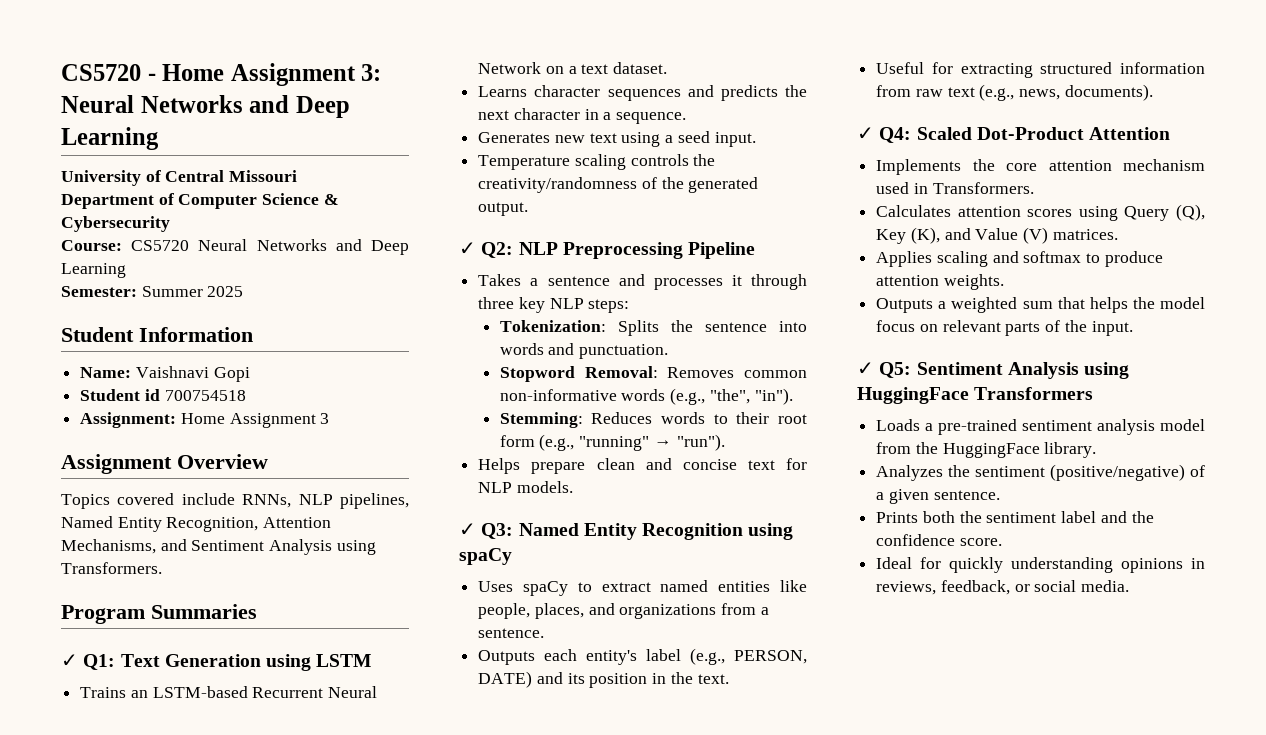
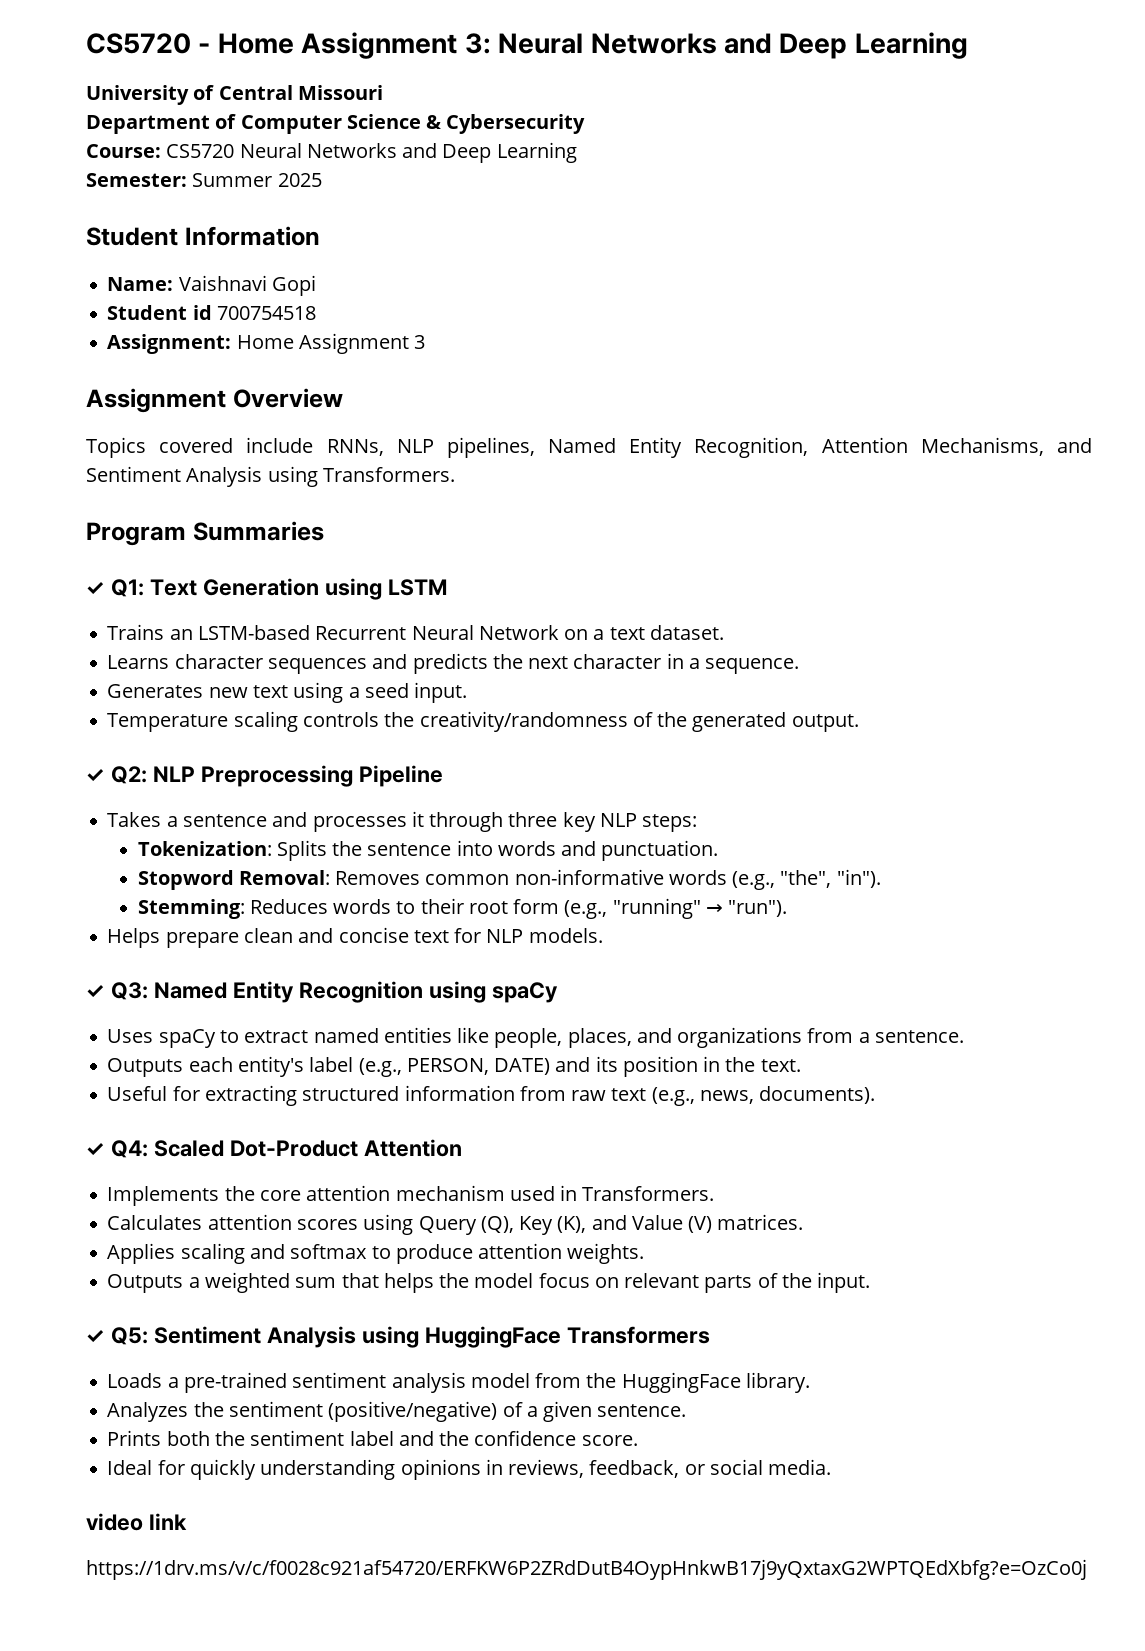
(1130, 586) none -> [86,1513,187,1531] [86,1559,1087,1580] // video link // https://1drv.ms/v/c/f0028c921af54720/ERFKW6P2ZRdDutB4OypHnkwB17j9yQxtaxG2WPTQEdXbfg?e=OzCo0j

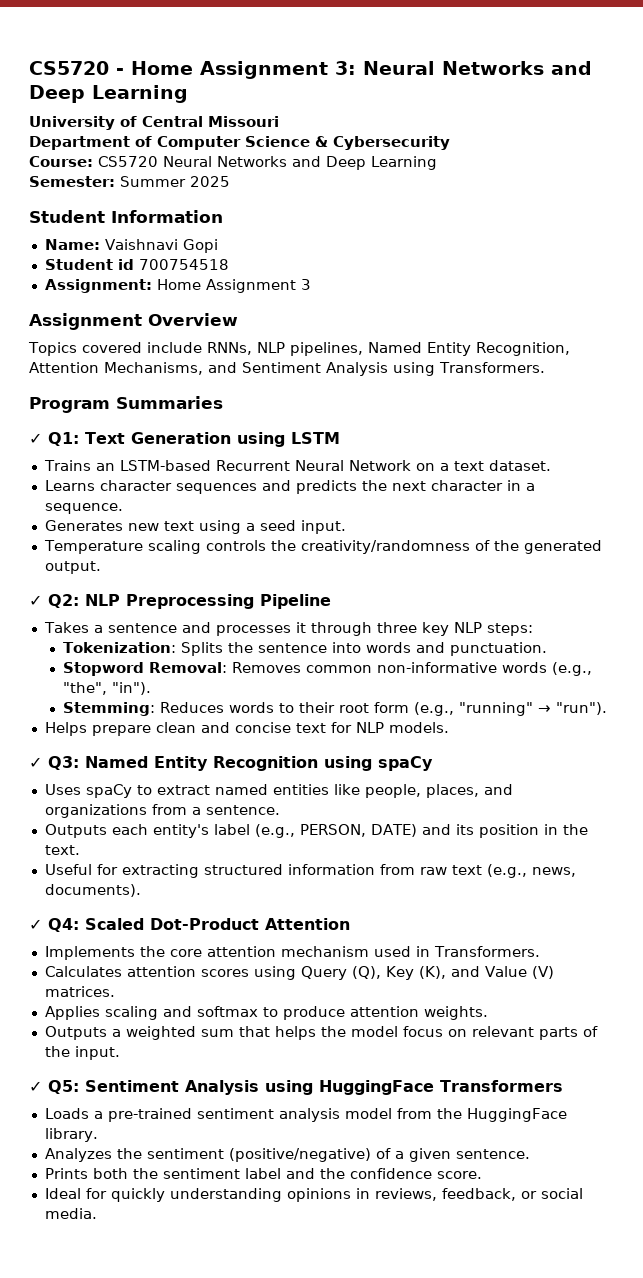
[86,1513,187,1531] [86,1559,1087,1580] // video link // https://1drv.ms/v/c/f0028c921af54720/ERFKW6P2ZRdDutB4OypHnkwB17j9yQxtaxG2WPTQEdXbfg?e=OzCo0j -> (97, 1213) none

